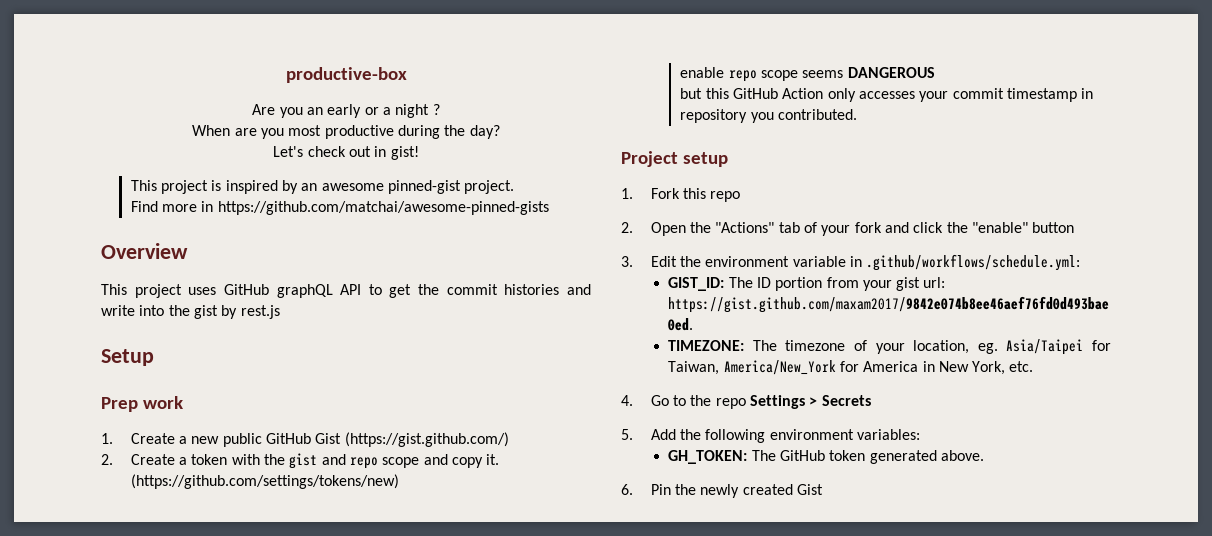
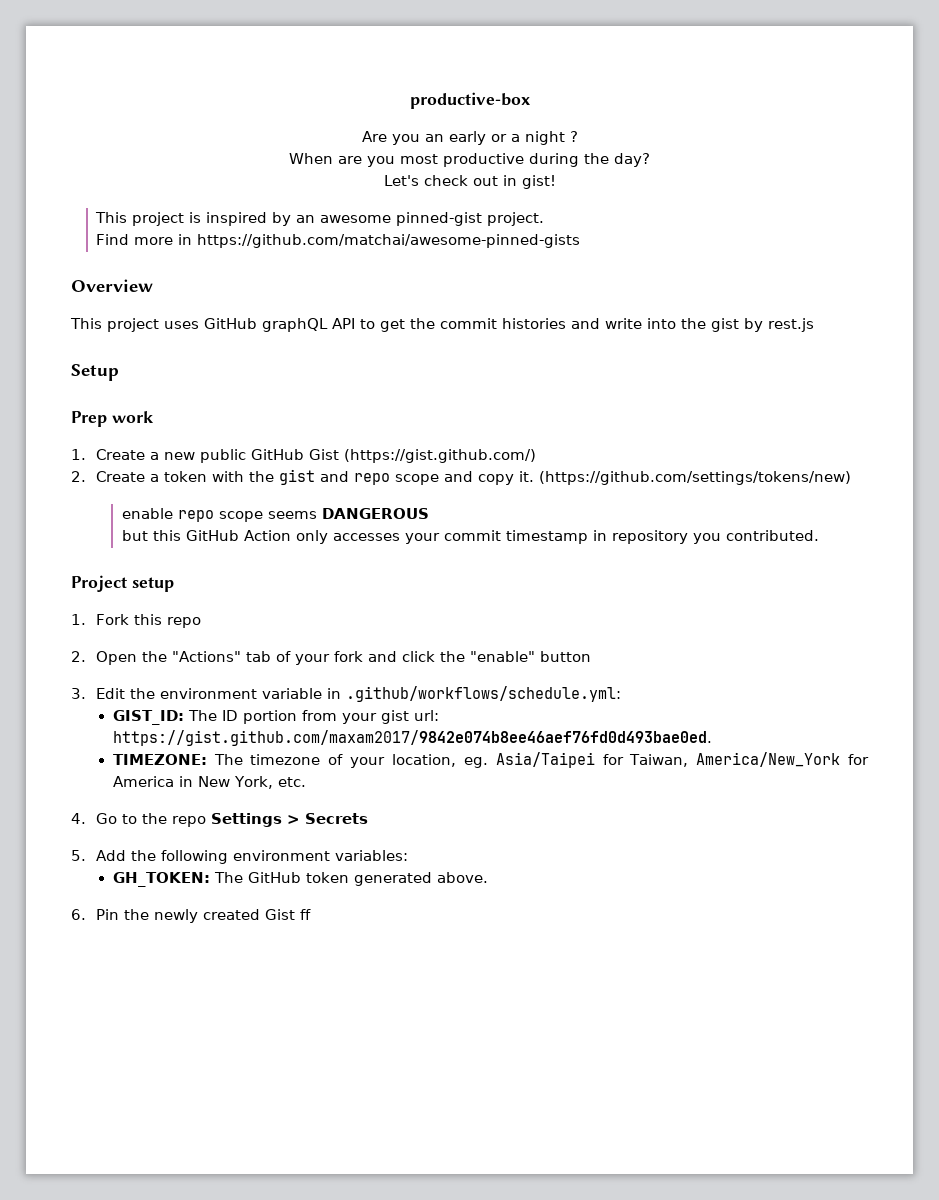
(823, 489) none -> [300,909,312,920] ff

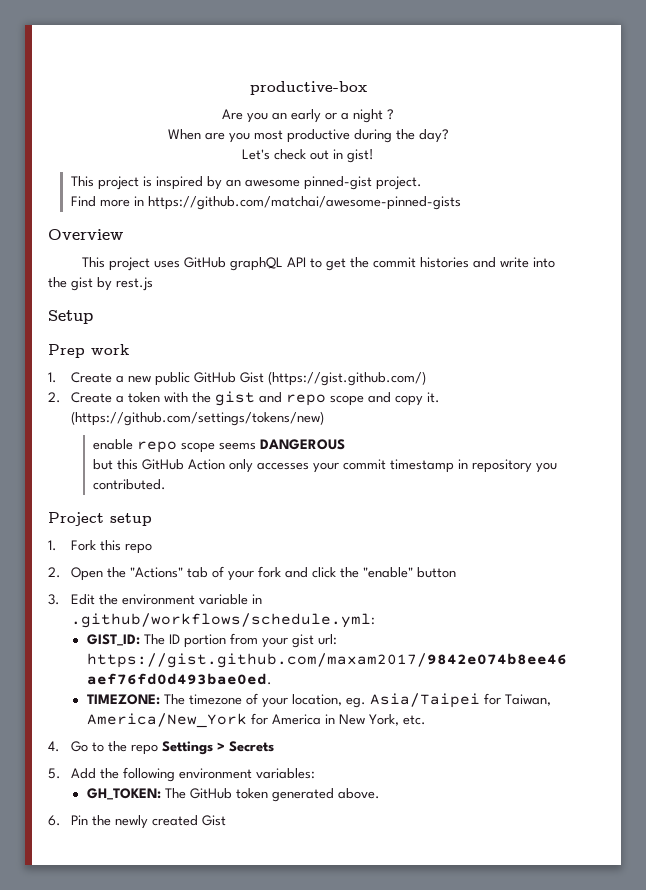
[300,909,312,920] ff -> (226, 820) none

